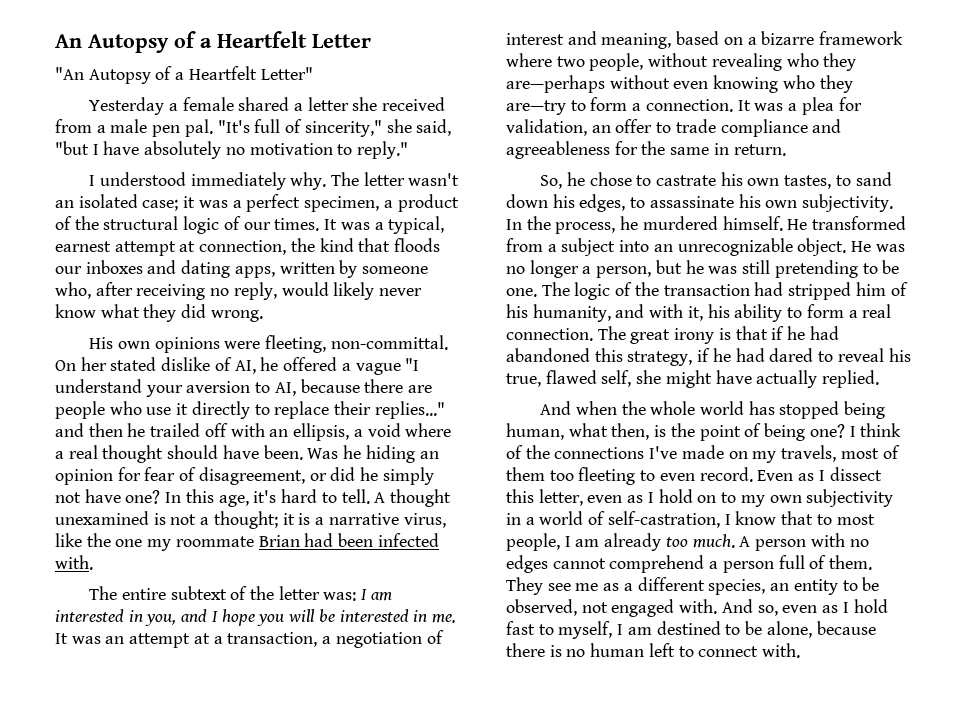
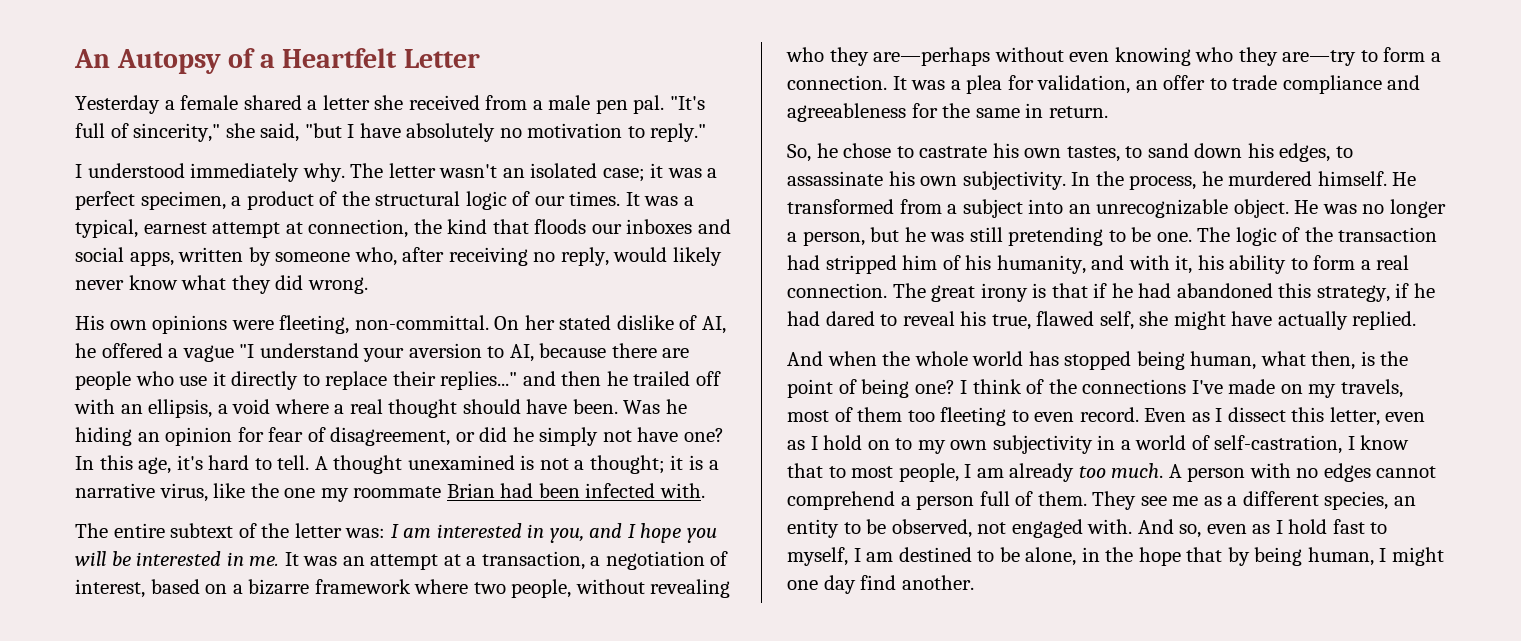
[55,66,313,84] // "An Autopsy of a Heartfelt Letter" -> (480, 58) none
[181,260,231,278] dating -> [75,247,124,262] social
[506,31,672,49] interest and meaning, -> [75,579,145,598] interest,
[816,621,876,635] [506,643,801,658] because there is no human left to connect with. -> [1081,547,1445,566] [787,575,974,594] in the hope that by being human, I might one day find another.

